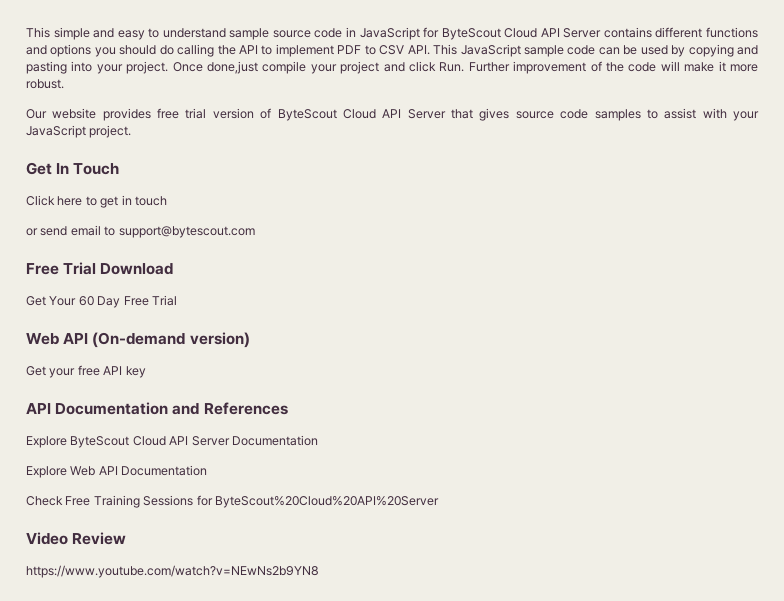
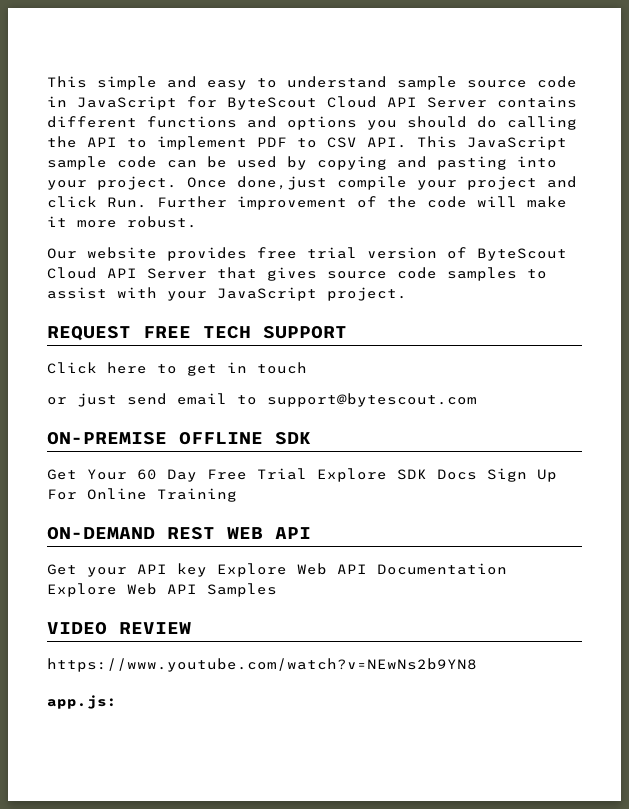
[26,162,120,175] Get In Touch -> [47,326,347,341] REQUEST FREE TECH SUPPORT
(38, 232) none -> [77,393,117,407] just
[26,262,174,275] Free Trial Download -> [47,432,311,445] ON-PREMISE OFFLINE SDK
[26,332,250,348] // Web API (On-demand version) -> [317,468,557,482] [47,488,237,502] [47,527,311,540] Explore SDK Docs Sign Up For Online Training // ON-DEMAND REST WEB API
[77,365,100,376] free -> (127, 572) none
[26,402,288,415] [26,435,318,448] [26,465,208,478] [26,495,439,508] [26,532,127,545] // API Documentation and References // Explore ByteScout Cloud API Server Documentation // Explore Web API Documentation // Check Free Training Sessions for ByteScout%20Cloud%20API%20Server // Video Review -> [217,563,507,577] [47,583,277,597] [47,622,191,635] Explore Web API Documentation Explore Web API Samples // VIDEO REVIEW
(319, 571) none -> [47,695,117,709] // app.js:

